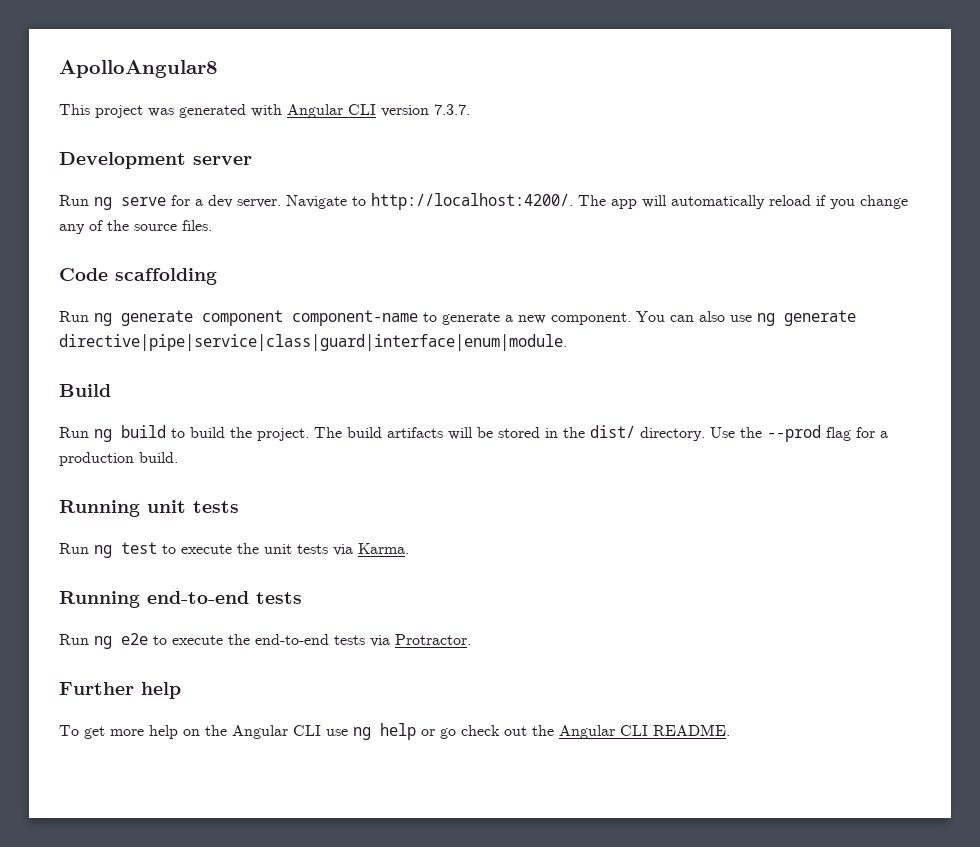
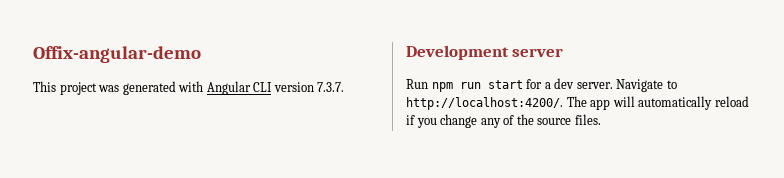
[59,60,218,78] ApolloAngular8 -> [33,46,201,63] Offix-angular-demo
[94,197,166,210] ng serve -> [431,80,523,92] npm run start
[59,268,217,285] [59,310,856,326] [59,334,567,351] [59,384,111,397] [59,425,888,442] [59,452,178,466] [59,500,239,517] [59,542,409,558] [59,591,302,608] [59,633,471,649] [59,682,181,699] [59,723,730,740] // Code scaffolding // Run ng generate component component-name to generate a new component. You can also use ng generate directive|pipe|service|class|guard|interface|enum|module. // Build // Run ng build to build the project. The build artifacts will be stored in the dist/ directory. Use the --prod flag for a production build. // Running unit tests // Run ng test to execute the unit tests via Karma. // Running end-to-end tests // Run ng e2e to execute the end-to-end tests via Protractor. // Further help // To get more help on the Angular CLI use ng help or go check out the Angular CLI README. -> (601, 119) none

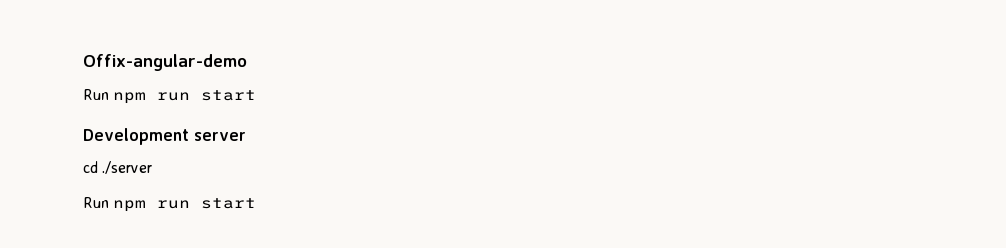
[33,81,345,95] [406,45,564,60] [406,78,677,92] [406,96,749,110] [406,114,601,128] This project was generated with Angular CLI version 7.3.7. // Development server // Run npm run start for a dev server. Navigate to http://localhost:4200/. The app will automatically reload if you change any of the source files. -> [83,89,257,104] [83,128,246,145] [83,161,153,174] [83,197,257,212] Run npm run start // Development server // cd ./server // Run npm run start

